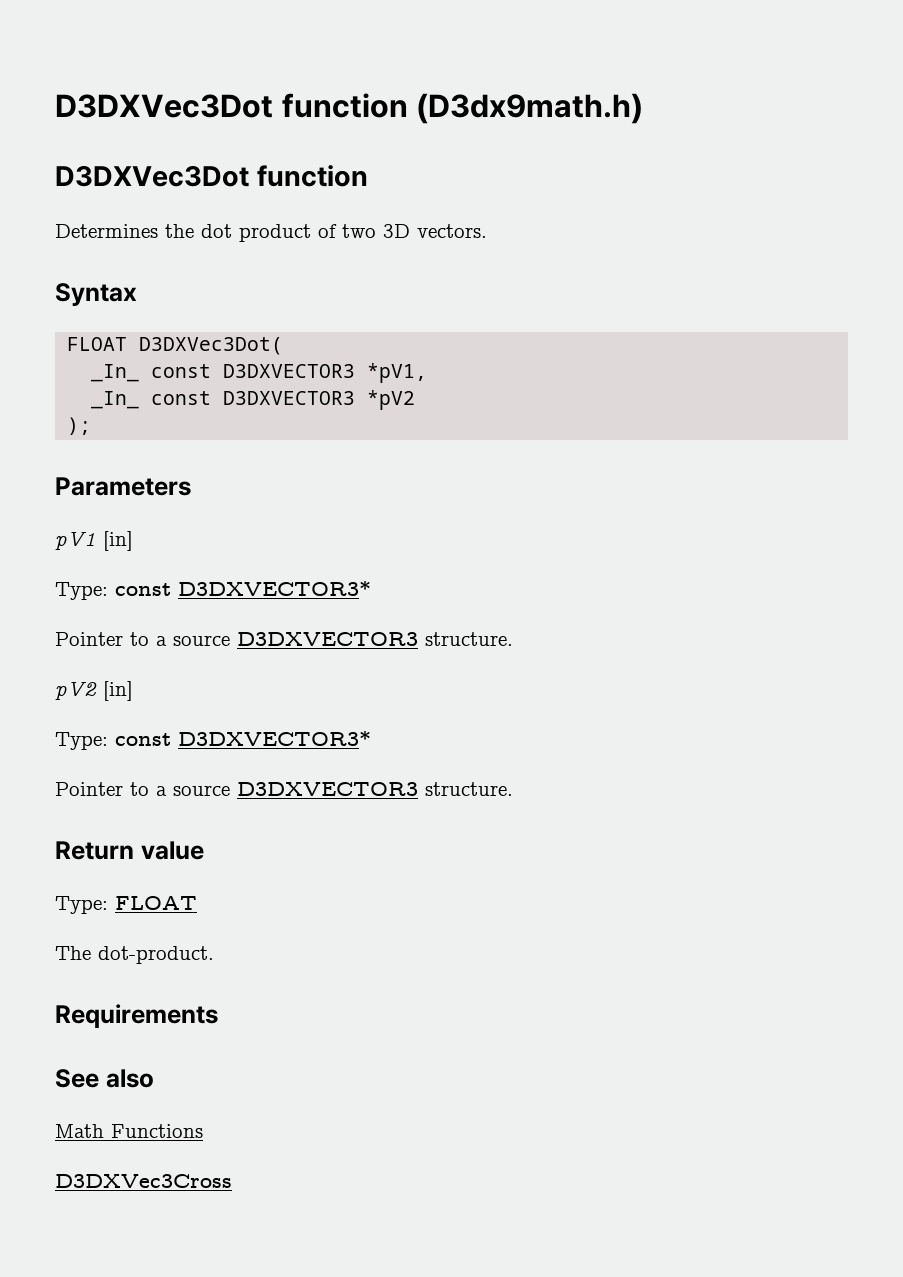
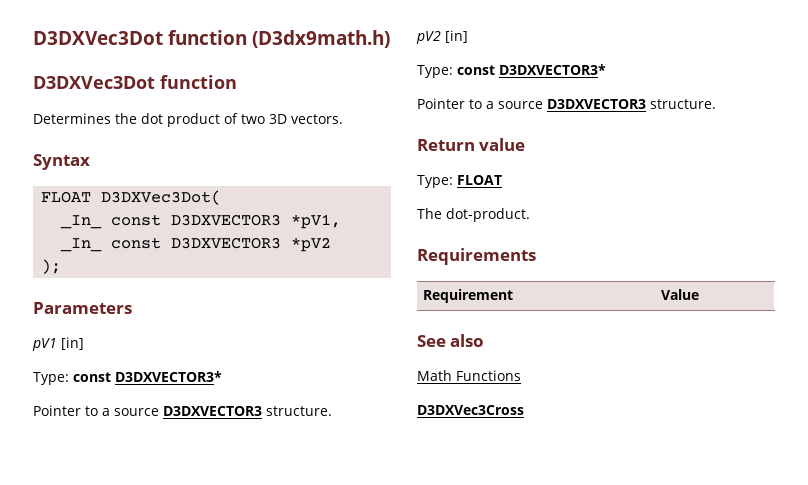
(218, 1016) none -> [422,289,513,303] [660,289,699,300] // Requirement | Value

